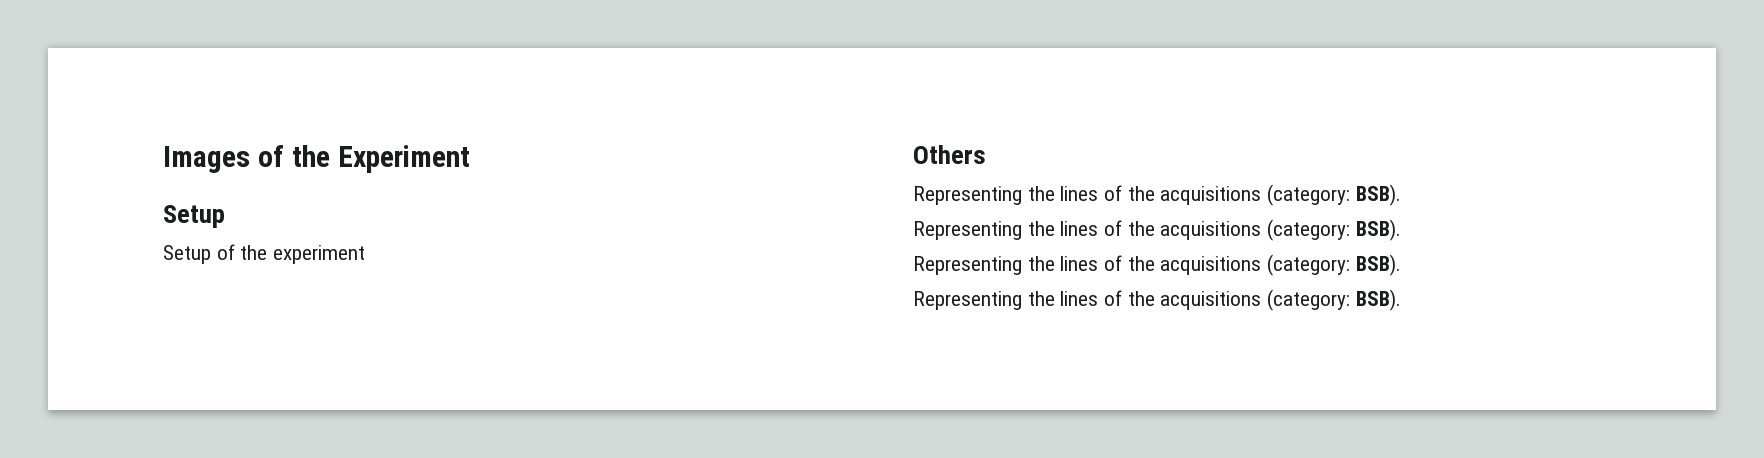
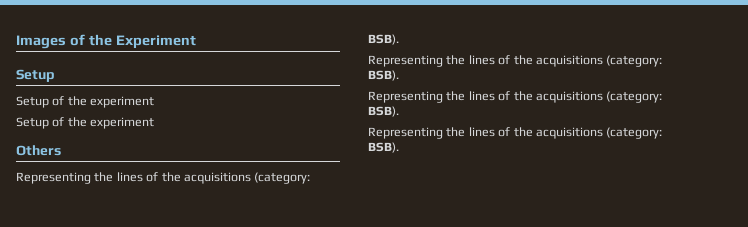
(366, 254) none -> [16,117,155,129] // Setup of the experiment

